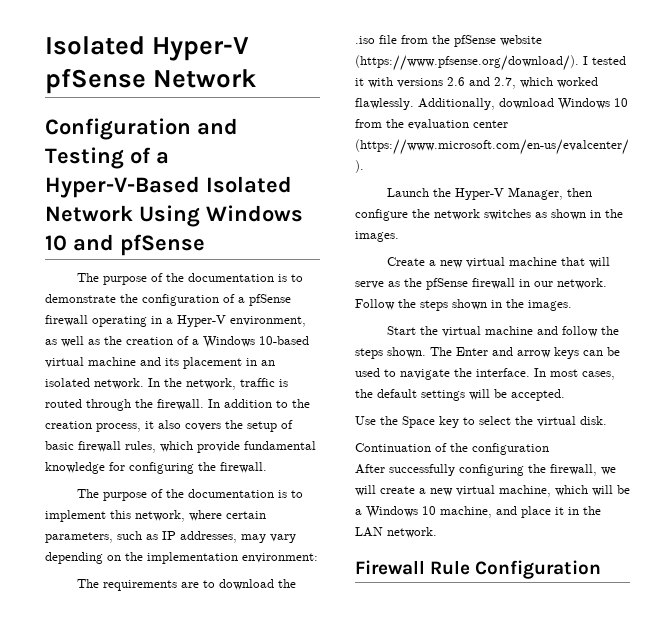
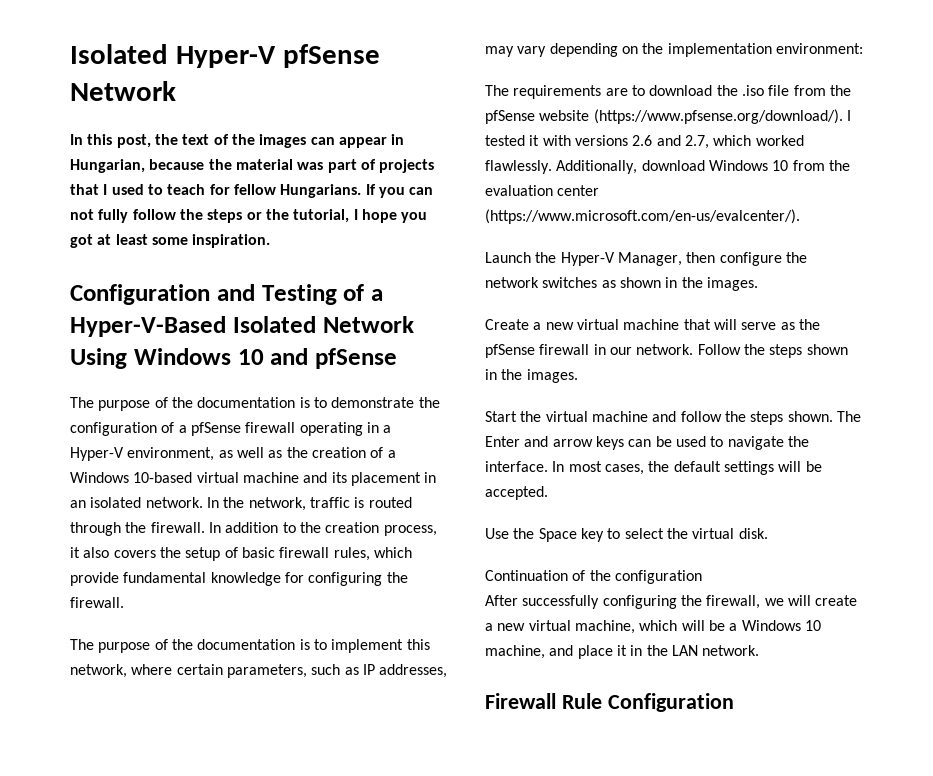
(257, 78) none -> [70,134,405,148] [70,159,435,173] [70,184,434,198] [70,209,428,223] [70,234,271,248] // In this post, the text of the images can appear in Hungarian, because the material was part of projects that I used to teach for fellow Hungarians. If you can not fully follow the steps or the tutorial, I hope you got at least some inspiration.

